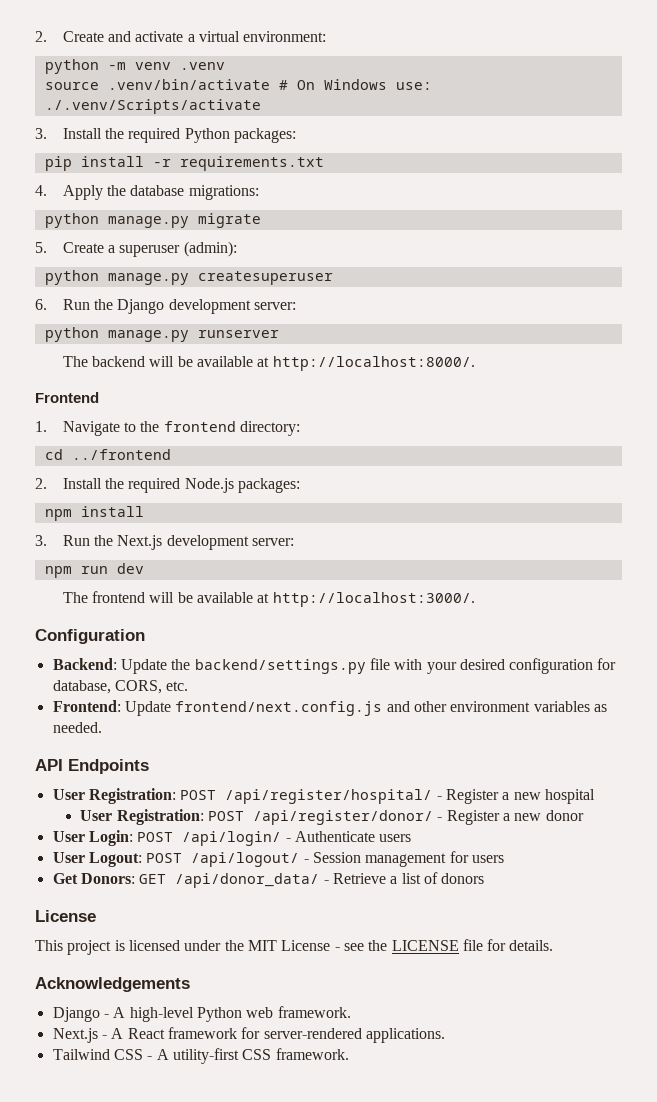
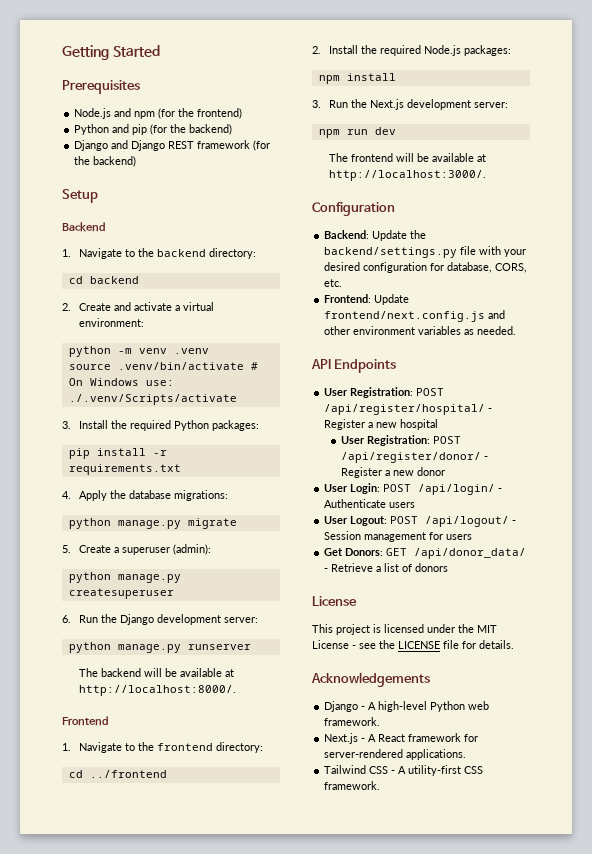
(35, 36) none -> [62,45,160,60] [62,80,140,94] [74,108,243,119] [74,124,233,135] [74,140,271,151] [74,156,137,167] [62,189,98,203] [62,222,105,232] [62,248,256,259] [68,276,139,284] Getting Started // Prerequisites // Node.js and npm (for the frontend) // Python and pip (for the backend) // Django and Django REST framework (for the backend) // Setup // Backend // 1. Navigate to the backend directory: // cd backend //

